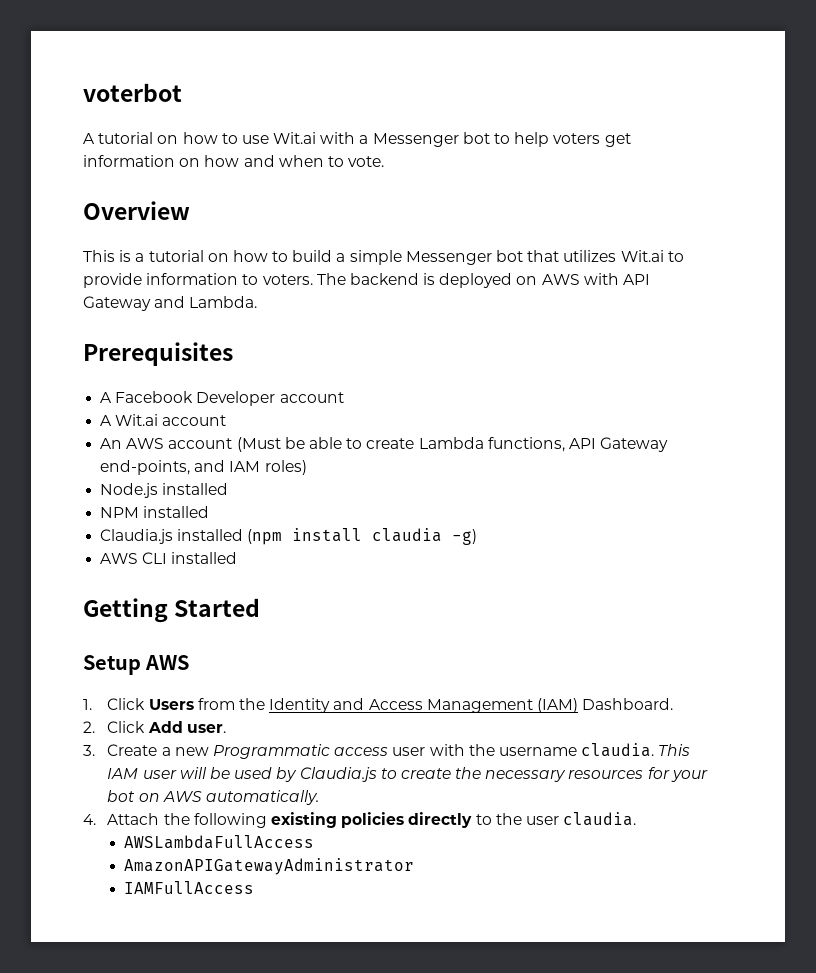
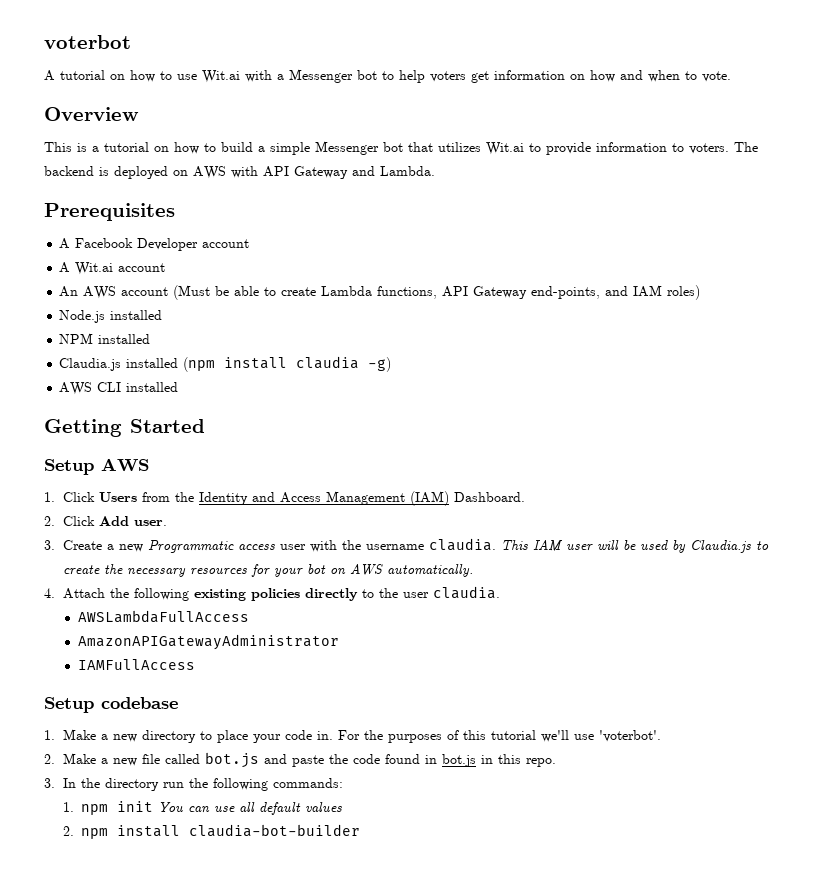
(255, 887) none -> [44,697,178,713] [44,729,661,743] [44,752,556,768] [44,778,343,791] [62,801,343,815] [62,824,361,839] // Setup codebase // 1. Make a new directory to place your code in. For the purposes of this tutorial we'll use 'voterbot'. // 2. Make a new file called bot.js and paste the code found in bot.js in this repo. // 3. In the directory run the following commands: // 1. npm init You can use all default values // 2. npm install claudia-bot-builder

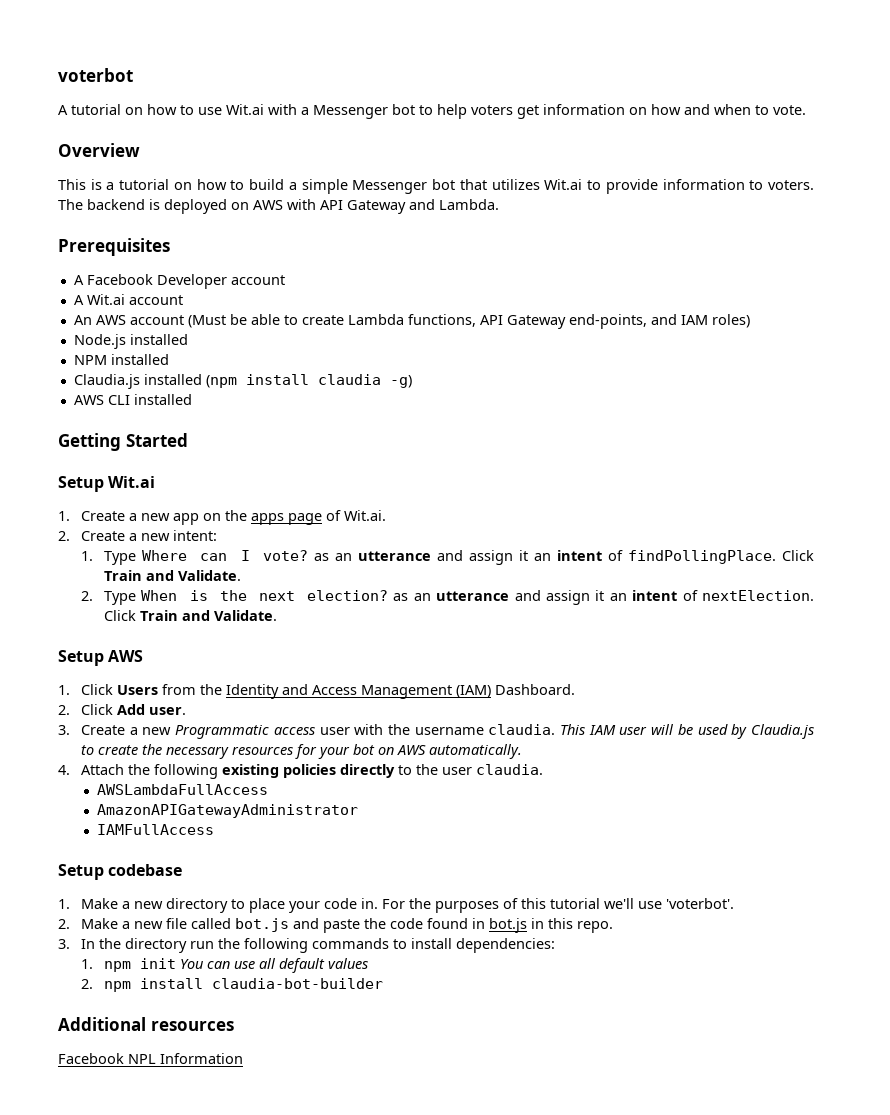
(205, 426) none -> [58,476,156,492] [58,510,387,525] [58,530,218,541] [81,550,814,565] [104,570,242,581] [81,590,814,605] [104,610,278,621] // Setup Wit.ai // 1. Create a new app on the apps page of Wit.ai. // 2. Create a new intent: // 1. Type Where can I vote? as an utterance and assign it an intent of findPollingPlace. Click Train and Validate. // 2. Type When is the next election? as an utterance and assign it an intent of nextElection. Click Train and Validate.
[272,778,343,788] commands: -> [312,938,556,953] commands to install dependencies:
(361, 830) none -> [58,1017,234,1031] [58,1053,243,1064] // Additional resources // Facebook NPL Information

